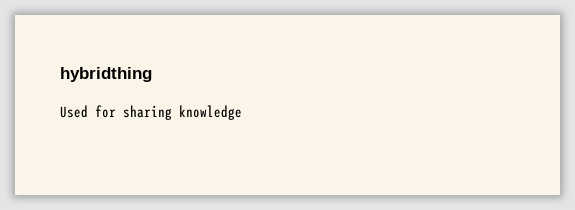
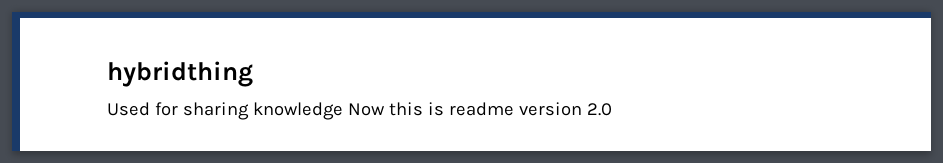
(242, 112) none -> [347,102,612,116] Now this is readme version 2.0

